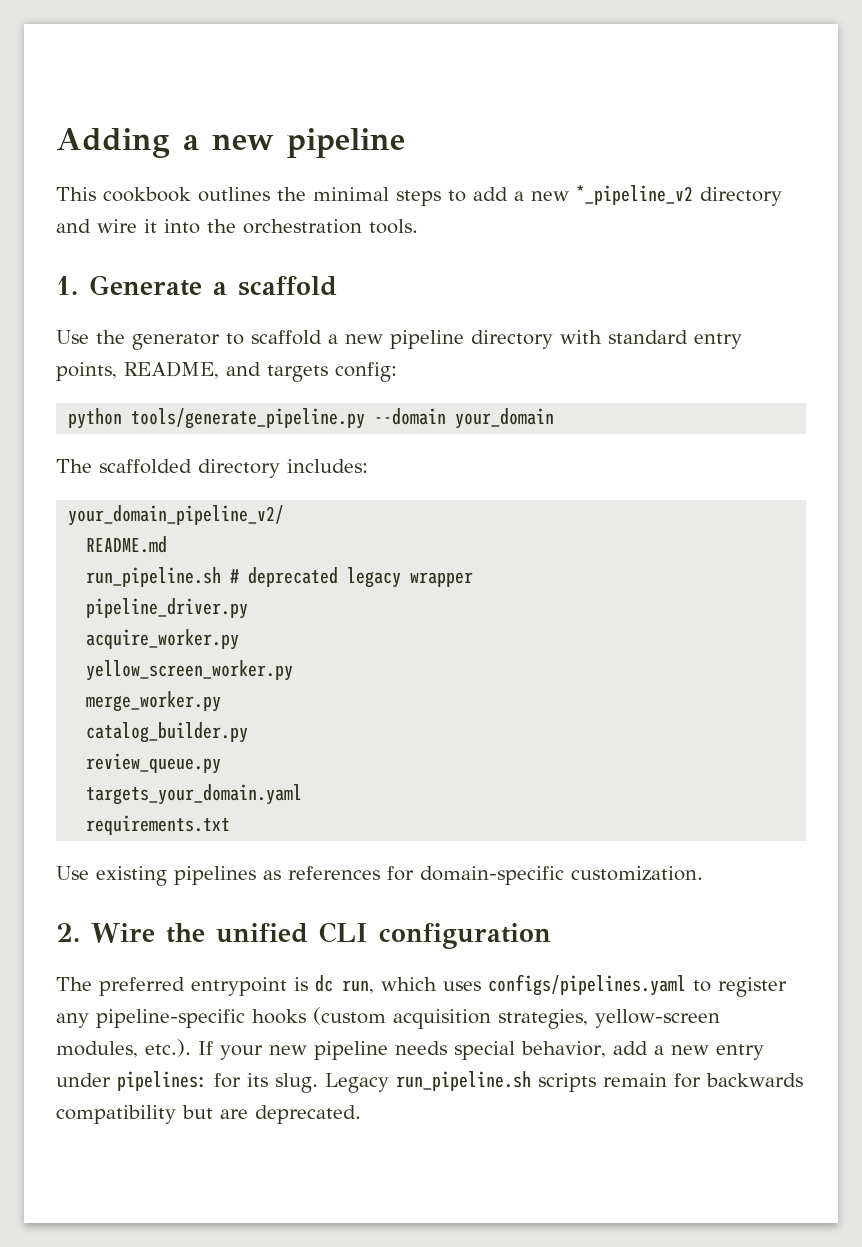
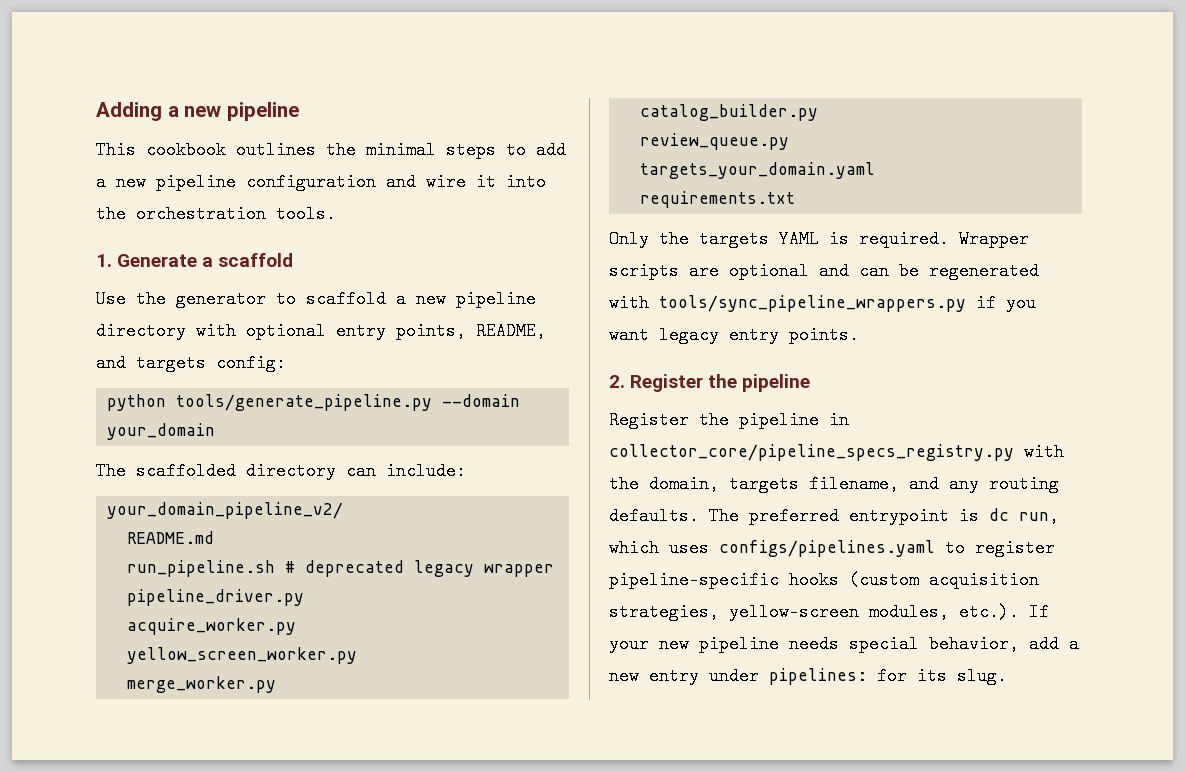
[576,185,782,206] *_pipeline_v2 directory -> [156,173,376,191] pipeline configuration
[608,330,688,344] standard -> [246,322,326,340] optional
[287,459,368,473] includes: -> [346,462,466,480] can include:
[56,866,703,886] [56,922,551,949] Use existing pipelines as references for domain-specific customization. // 2. Wire the unified CLI configuration // -> [609,230,1029,248] [609,262,1039,280] [609,294,1036,312] [609,326,859,344] [609,374,811,392] [609,411,849,429] [609,443,1064,461] [609,475,1059,493] [609,507,699,525] Only the targets YAML is required. Wrapper scripts are optional and can be regenerated with tools/sync_pipeline_wrappers.py if you want legacy entry points. // 2. Register the pipeline // Register the pipeline in collector_core/pipeline_specs_registry.py with the domain, targets filename, and any routing defaults.
[56,1013,89,1028] any -> (1055, 548) none
[325,1071,803,1093] [56,1105,361,1124] Legacy run_pipeline.sh scripts remain for backwards compatibility but are deprecated. -> (1007, 676) none

